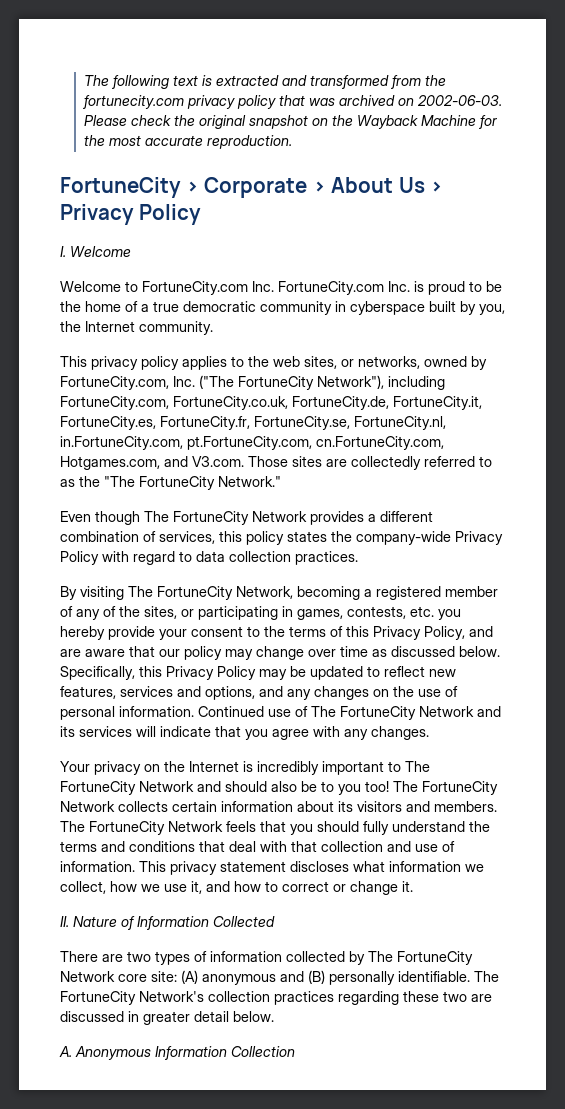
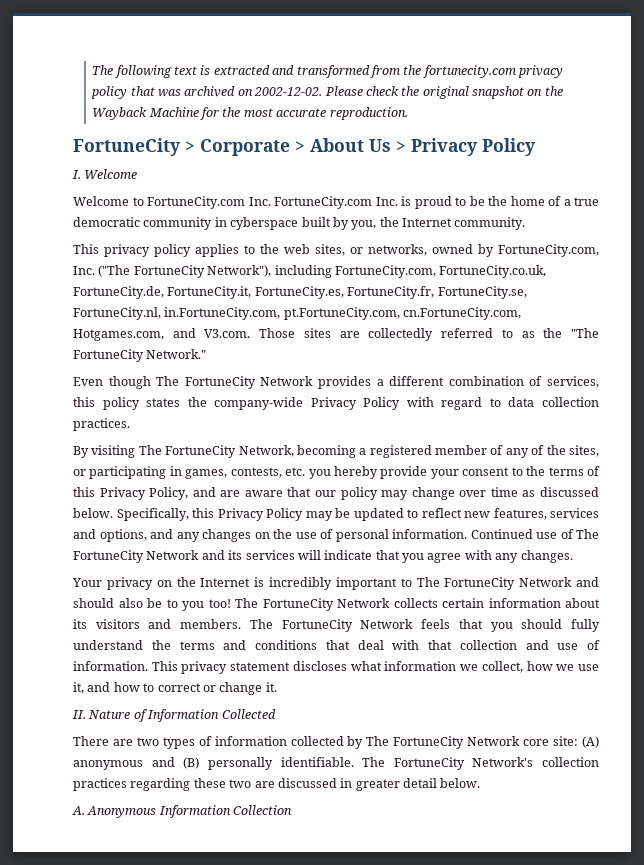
[417,95,503,106] 2002-06-03. -> [254,87,323,96] 2002-12-02.

